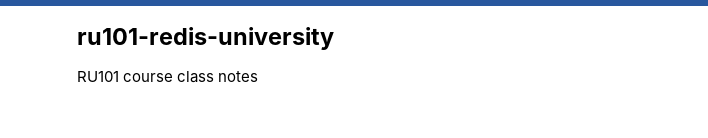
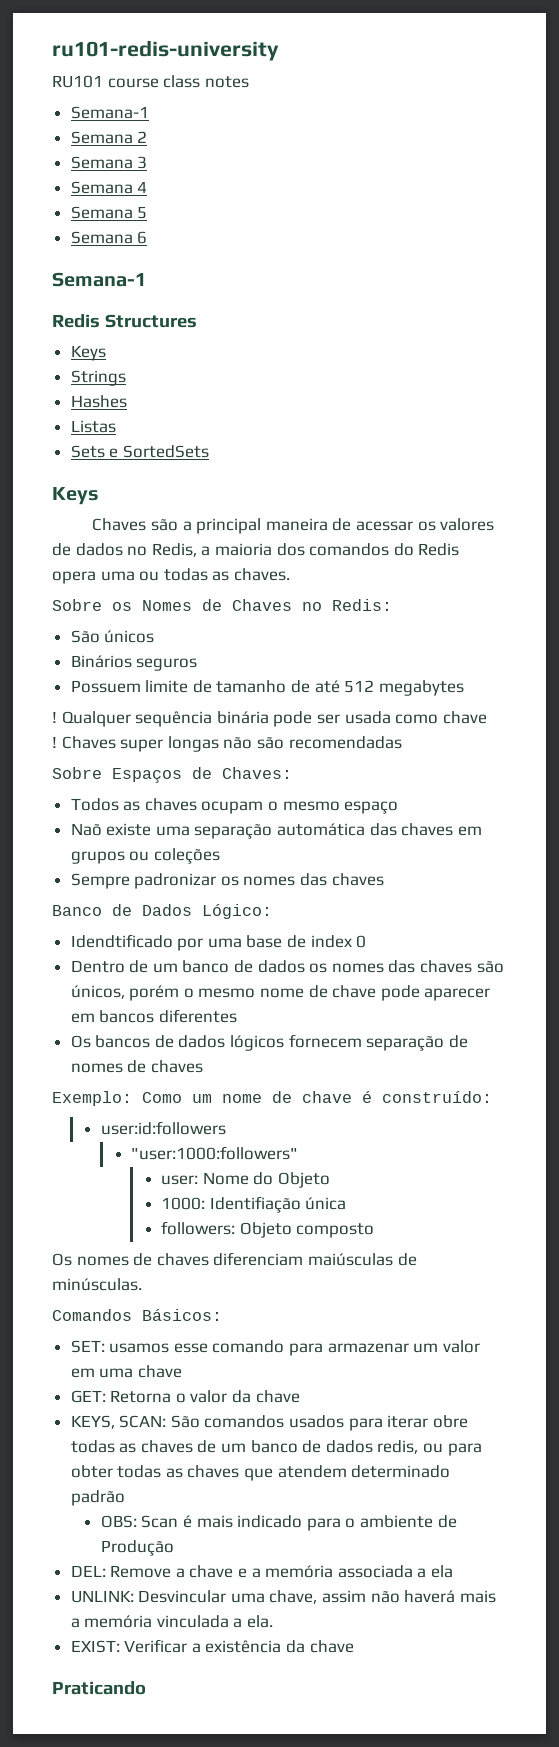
(259, 76) none -> [70,106,149,119] [70,131,148,144] [70,156,148,169] [70,181,148,194] [70,206,148,219] [70,231,148,244] [52,272,147,287] [52,314,197,328] [70,345,106,361] [70,370,126,386] [70,395,127,408] [70,420,116,433] [70,445,209,458] [52,487,99,505] [92,518,495,534] [52,543,460,557] [52,568,290,584] [52,599,392,611] [70,630,155,643] [70,655,198,671] [70,680,464,696] [52,711,487,727] [52,736,402,752] [52,767,292,783] [70,798,399,814] [70,823,482,839] [70,848,220,864] [70,873,384,889] [52,904,272,919] [70,934,367,951] [70,960,504,973] [70,985,491,1001] [70,1009,237,1023] [70,1034,468,1051] [70,1060,203,1073] [52,1091,492,1106] [100,1121,226,1135] [130,1146,298,1160] [160,1172,330,1188] [160,1196,347,1213] [160,1221,375,1238] [52,1252,417,1266] [52,1278,142,1291] [52,1309,222,1321] [70,1340,480,1356] [70,1365,182,1378] [70,1390,300,1403] [70,1415,468,1431] [70,1440,482,1456] [70,1465,451,1481] [70,1490,125,1506] [100,1515,457,1531] [100,1540,174,1556] [70,1565,454,1578] [70,1590,496,1604] [70,1615,274,1628] [70,1639,354,1653] [52,1681,146,1695] // Semana-1 // Semana 2 // Semana 3 // Semana 4 // Semana 5 // Semana 6 // Semana-1 // Redis Structures // Keys // Strings // Hashes // Listas // Sets e SortedSets // Keys // Chaves são a principal maneira de acessar os valores de dados no Redis, a maioria dos comandos do Redis opera uma ou todas as chaves. // Sobre os Nomes de Chaves no Redis: // São únicos // Binários seguros // Possuem limite de tamanho de até 512 megabytes // ! Qualquer sequência binária pode ser usada como chave // ! Chaves super longas não são recomendadas // Sobre Espaços de Chaves: // Todos as chaves ocupam o mesmo espaço // Naõ existe uma separação automática das chaves em grupos ou coleções // Sempre padronizar os nomes das chaves // Banco de Dados Lógico: // Idendtificado por uma base de index 0 // Dentro de um banco de dados os nomes das chaves são únicos, porém o mesmo nome de chave pode aparecer em bancos diferentes // Os bancos de dados lógicos fornecem separação de nomes de chaves // Exemplo: Como um nome de chave é construído: // user:id:followers // "user:1000:followers" // user: Nome do Objeto // 1000: Identifiação única // followers: Objeto composto // Os nomes de chaves diferenciam maiúsculas de minúsculas. // Comandos Básicos: // SET: usamos esse comando para armazenar um valor em uma chave // GET: Retorna o valor da chave // KEYS, SCAN: São comandos usados para iterar obre todas as chaves de um banco de dados redis, ou para obter todas as chaves que atendem determinado padrão // OBS: Scan é mais indicado para o ambiente de Produção // DEL: Remove a chave e a memória associada a ela // UNLINK: Desvincular uma chave, assim não haverá mais a memória vinculada a ela. // EXIST: Verificar a existência da chave // Praticando

